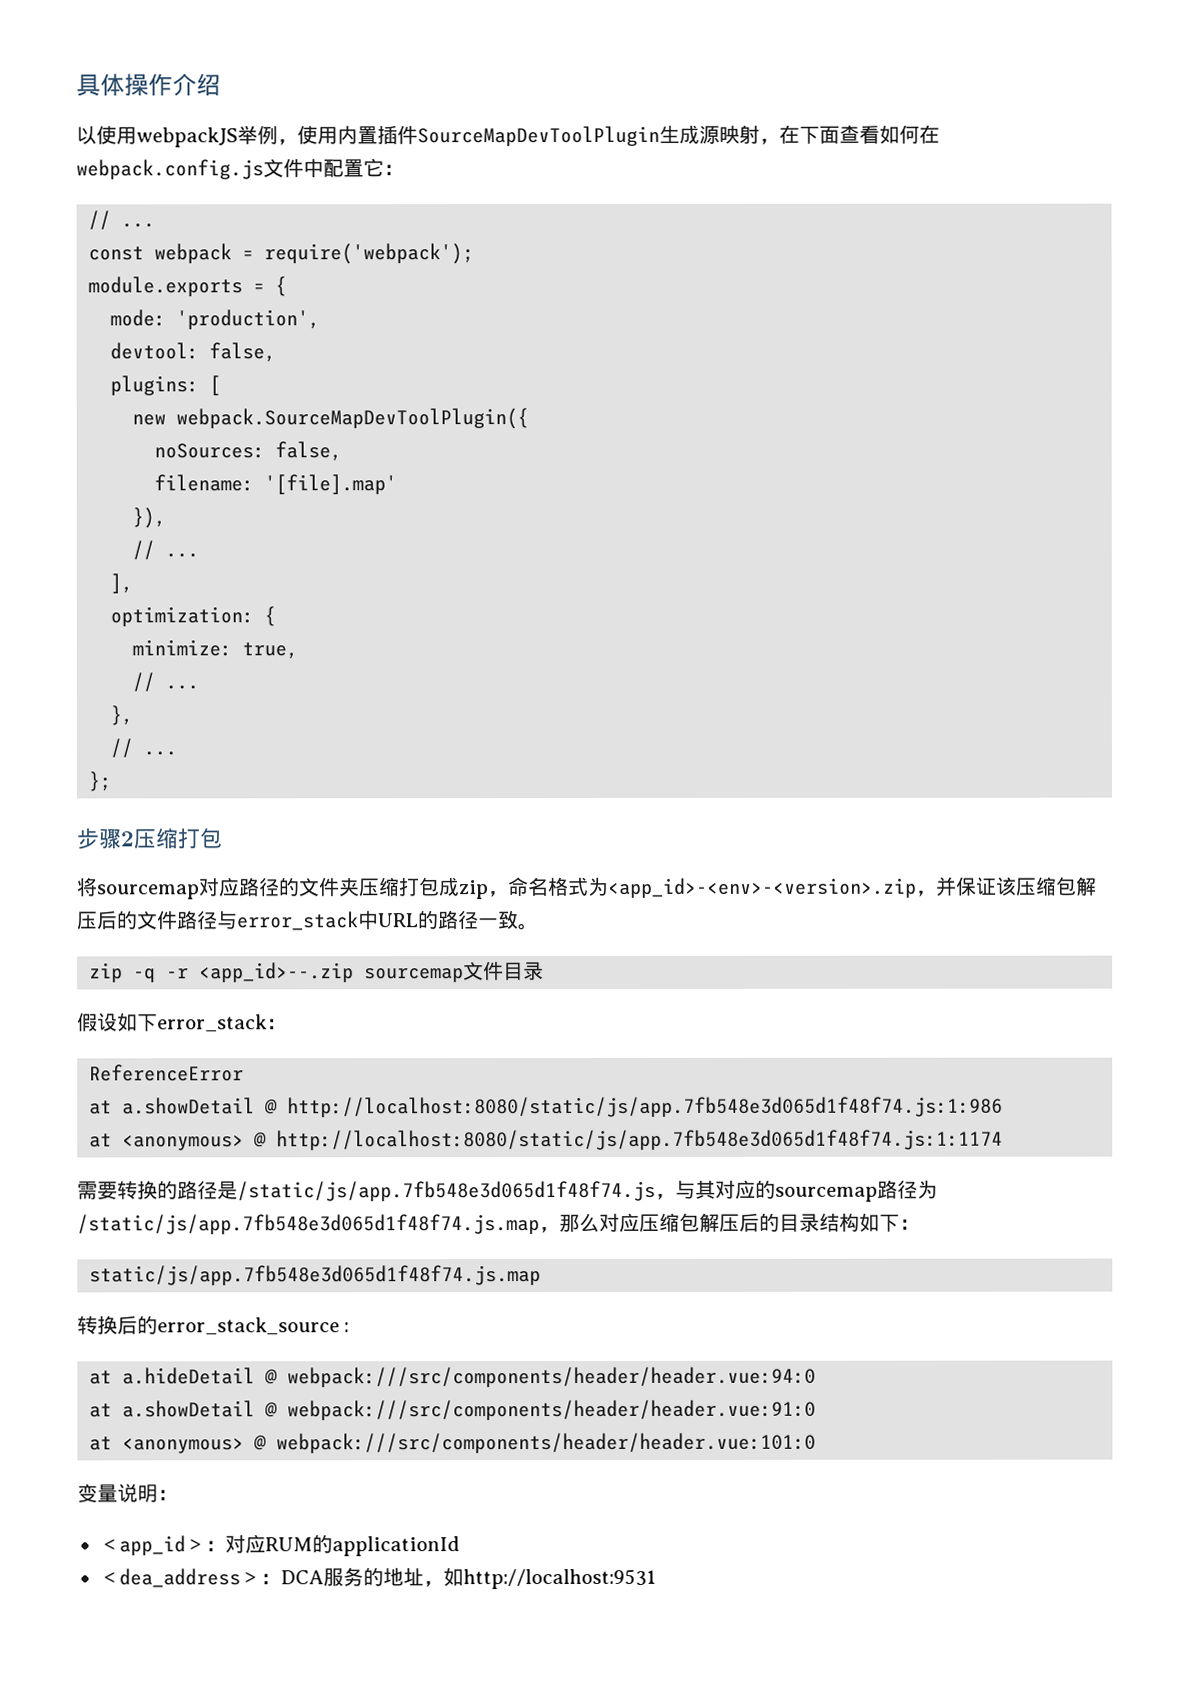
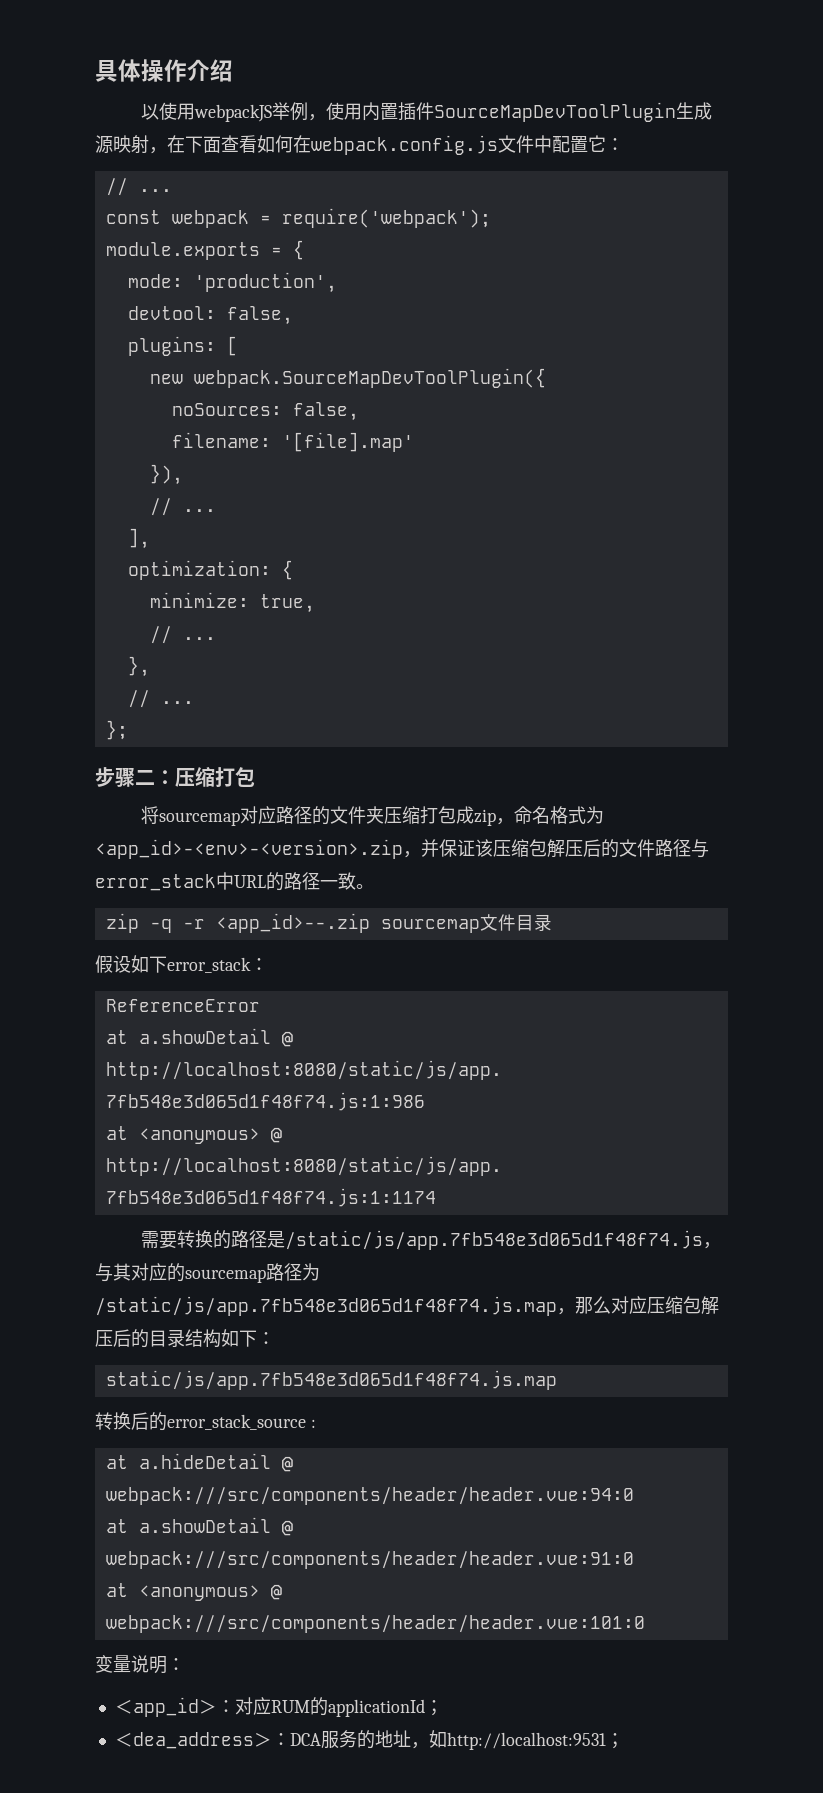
[120,831,135,847] 2 -> [135,770,175,785] 二：
(460, 1546) none -> [424,1700,443,1716] ；
(656, 1579) none -> [605,1733,624,1749] ；

